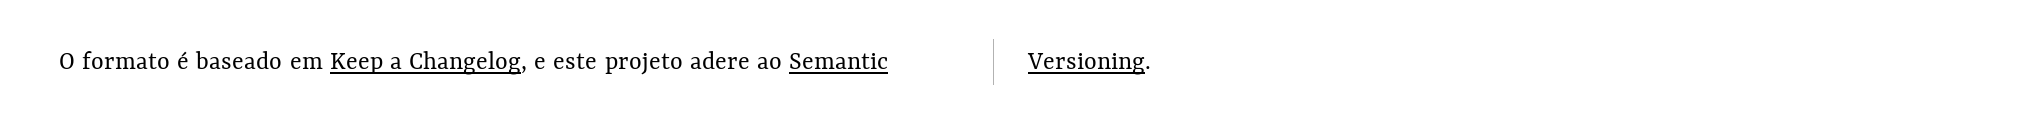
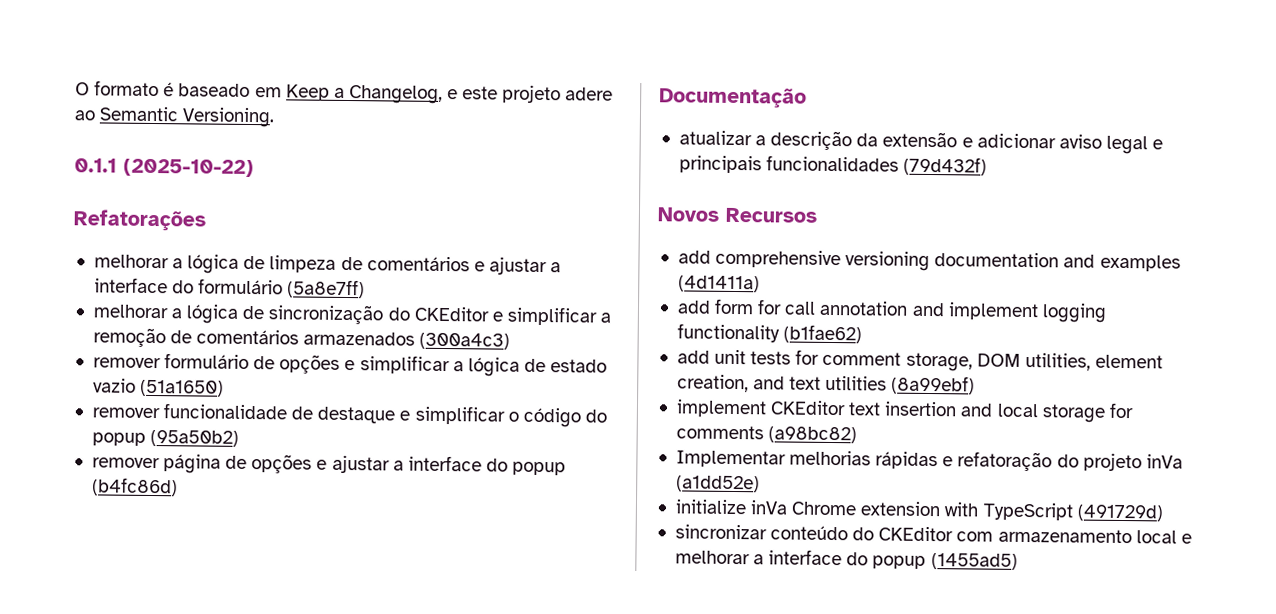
(1151, 64) none -> [74,158,254,178] [73,209,206,232] [93,254,562,276] [93,277,366,299] [92,304,612,326] [92,327,511,350] [92,353,608,377] [92,378,225,397] [91,403,607,428] [91,429,240,447] [91,454,567,476] [91,477,178,497] [659,87,807,109] [678,130,1164,155] [678,155,988,176] [657,207,818,223] [677,249,1181,272] [677,275,760,293] [676,298,1107,323] [676,323,863,344] [676,349,1163,372] [676,374,976,395] [675,399,1134,423] [675,425,858,444] [675,450,1183,472] [675,475,760,493] [674,499,1163,522] [674,524,1192,544] [674,549,1018,570] // 0.1.1 (2025-10-22) // Refatorações // melhorar a lógica de limpeza de comentários e ajustar a interface do formulário (5a8e7ff) // melhorar a lógica de sincronização do CKEditor e simplificar a remoção de comentários armazenados (300a4c3) // remover formulário de opções e simplificar a lógica de estado vazio (51a1650) // remover funcionalidade de destaque e simplificar o código do popup (95a50b2) // remover página de opções e ajustar a interface do popup (b4fc86d) // Documentação // atualizar a descrição da extensão e adicionar aviso legal e principais funcionalidades (79d432f) // Novos Recursos // add comprehensive versioning documentation and examples (4d1411a) // add form for call annotation and implement logging functionality (b1fae62) // add unit tests for comment storage, DOM utilities, element creation, and text utilities (8a99ebf) // implement CKEditor text insertion and local storage for comments (a98bc82) // Implementar melhorias rápidas e refatoração do projeto inVa (a1dd52e) // initialize inVa Chrome extension with TypeScript (491729d) // sincronizar conteúdo do CKEditor com armazenamento local e melhorar a interface do popup (1455ad5)

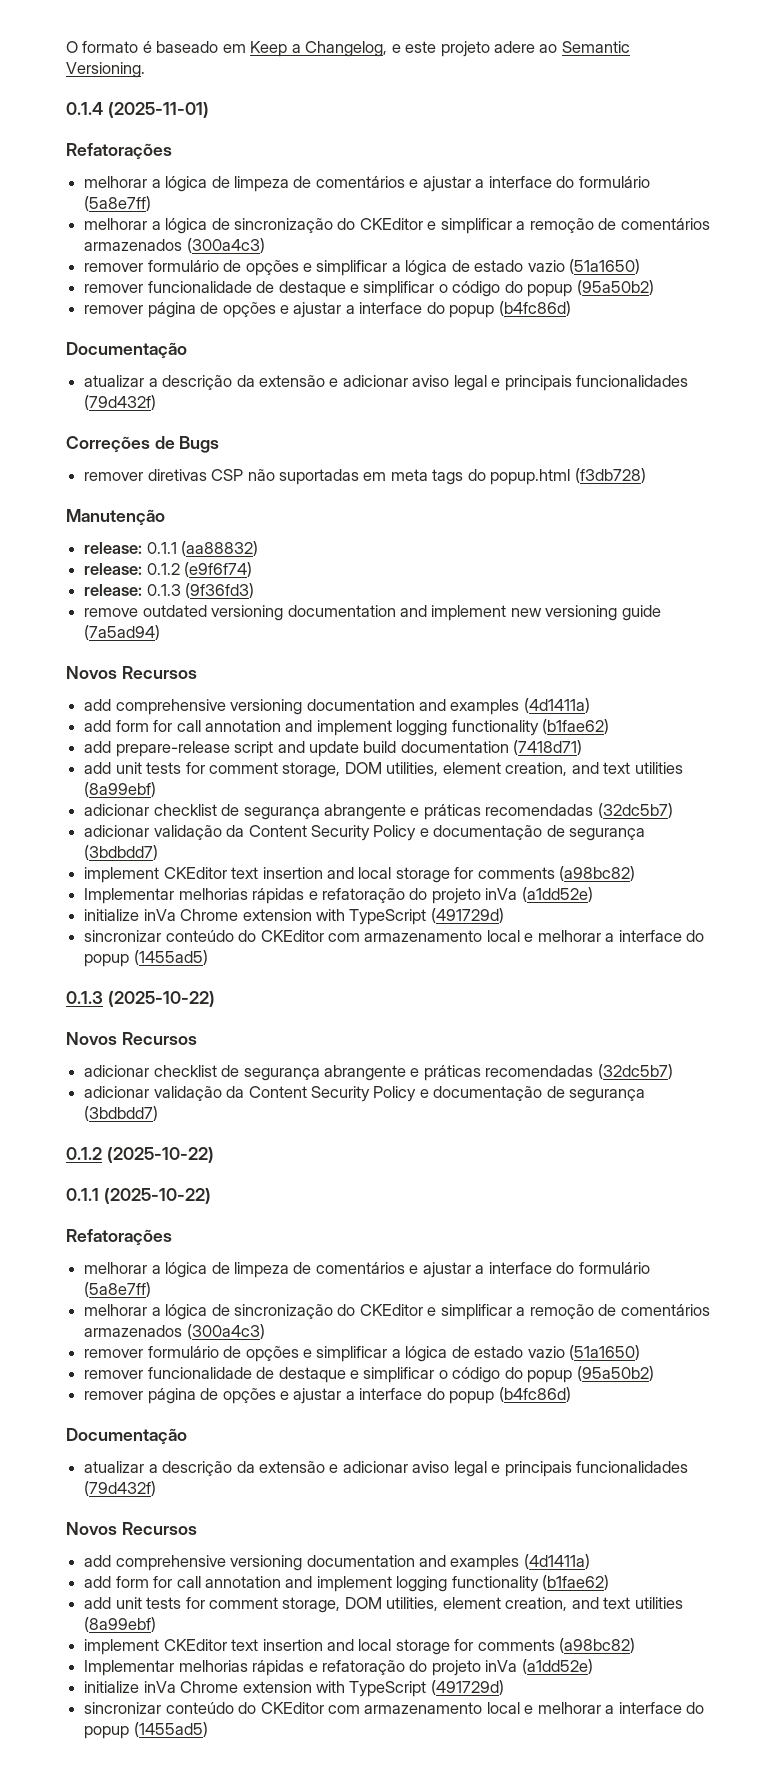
(276, 117) none -> [66,102,209,118] [66,143,172,159] [84,176,650,192] [84,196,152,211] [84,218,710,234] [84,238,265,253] [84,259,641,276] [84,280,654,297] [84,301,571,318] [66,342,187,358] [84,375,689,391] [84,395,157,410] [66,436,220,453] [84,468,646,485] [66,509,165,525] [84,541,259,556] [84,562,253,577] [84,583,255,598] [84,605,661,621] [84,625,161,640] [66,666,197,679] [84,698,590,715] [84,719,610,736] [84,740,583,757] [84,762,683,778] [84,782,157,797] [84,803,673,820] [84,825,646,841] [84,845,159,860] [84,866,636,883] [84,887,593,904] [84,908,504,925] [84,930,705,942] [84,950,208,967] [66,991,215,1007] [66,1032,197,1045] [84,1064,673,1081] [84,1086,646,1102] [84,1106,159,1121] [66,1147,214,1163] // 0.1.4 (2025-11-01) // Refatorações // melhorar a lógica de limpeza de comentários e ajustar a interface do formulário (5a8e7ff) // melhorar a lógica de sincronização do CKEditor e simplificar a remoção de comentários armazenados (300a4c3) // remover formulário de opções e simplificar a lógica de estado vazio (51a1650) // remover funcionalidade de destaque e simplificar o código do popup (95a50b2) // remover página de opções e ajustar a interface do popup (b4fc86d) // Documentação // atualizar a descrição da extensão e adicionar aviso legal e principais funcionalidades (79d432f) // Correções de Bugs // remover diretivas CSP não suportadas em meta tags do popup.html (f3db728) // Manutenção // release: 0.1.1 (aa88832) // release: 0.1.2 (e9f6f74) // release: 0.1.3 (9f36fd3) // remove outdated versioning documentation and implement new versioning guide (7a5ad94) // Novos Recursos // add comprehensive versioning documentation and examples (4d1411a) // add form for call annotation and implement logging functionality (b1fae62) // add prepare-release script and update build documentation (7418d71) // add unit tests for comment storage, DOM utilities, element creation, and text utilities (8a99ebf) // adicionar checklist de segurança abrangente e práticas recomendadas (32dc5b7) // adicionar validação da Content Security Policy e documentação de segurança (3bdbdd7) // implement CKEditor text insertion and local storage for comments (a98bc82) // Implementar melhorias rápidas e refatoração do projeto inVa (a1dd52e) // initialize inVa Chrome extension with TypeScript (491729d) // sincronizar conteúdo do CKEditor com armazenamento local e melhorar a interface do popup (1455ad5) // 0.1.3 (2025-10-22) // Novos Recursos // adicionar checklist de segurança abrangente e práticas recomendadas (32dc5b7) // adicionar validação da Content Security Policy e documentação de segurança (3bdbdd7) // 0.1.2 (2025-10-22)

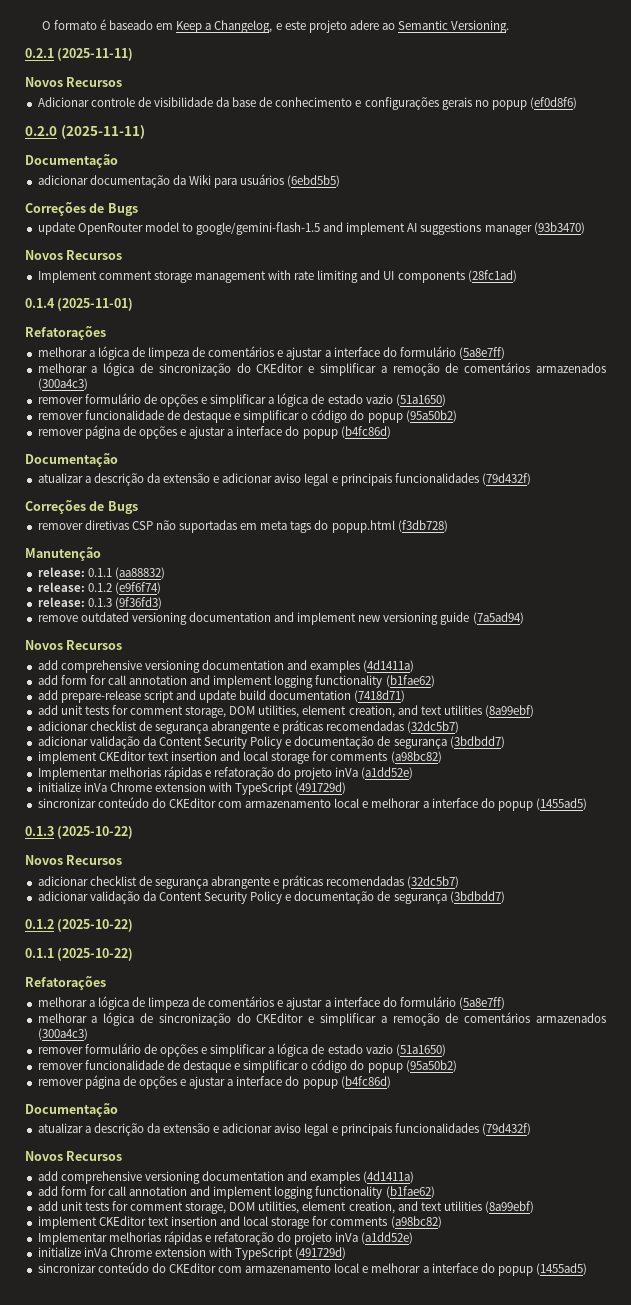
(145, 70) none -> [25,48,134,61] [25,77,123,87] [37,97,578,110] [25,125,145,139] [25,154,118,168] [37,174,341,188] [25,202,138,216] [37,222,585,235] [25,250,123,260] [37,270,517,283] // 0.2.1 (2025-11-11) // Novos Recursos // Adicionar controle de visibilidade da base de conhecimento e configurações gerais no popup (ef0d8f6) // 0.2.0 (2025-11-11) // Documentação // adicionar documentação da Wiki para usuários (6ebd5b5) // Correções de Bugs // update OpenRouter model to google/gemini-flash-1.5 and implement AI suggestions manager (93b3470) // Novos Recursos // Implement comment storage management with rate limiting and UI components (28fc1ad)

